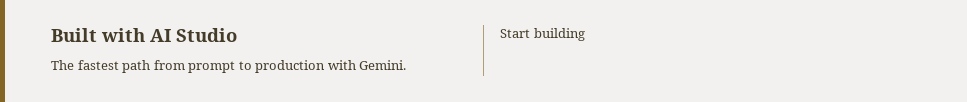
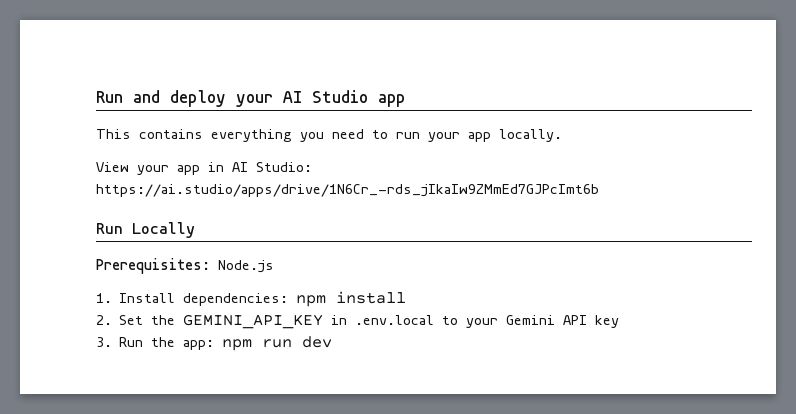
[51,28,237,42] [51,60,407,73] [500,28,585,41] Built with AI Studio // The fastest path from prompt to production with Gemini. // Start building -> [96,90,405,107] [96,129,562,142] [96,162,312,175] [96,184,599,197] [96,222,195,238] [96,258,274,274] [96,291,407,307] [96,314,620,329] [96,336,333,351] Run and deploy your AI Studio app // This contains everything you need to run your app locally. // View your app in AI Studio: https://ai.studio/apps/drive/1N6Cr_-rds_jIkaIw9ZMmEd7GJPcImt6b // Run Locally // Prerequisites: Node.js // 1. Install dependencies: npm install // 2. Set the GEMINI_API_KEY in .env.local to your Gemini API key // 3. Run the app: npm run dev

